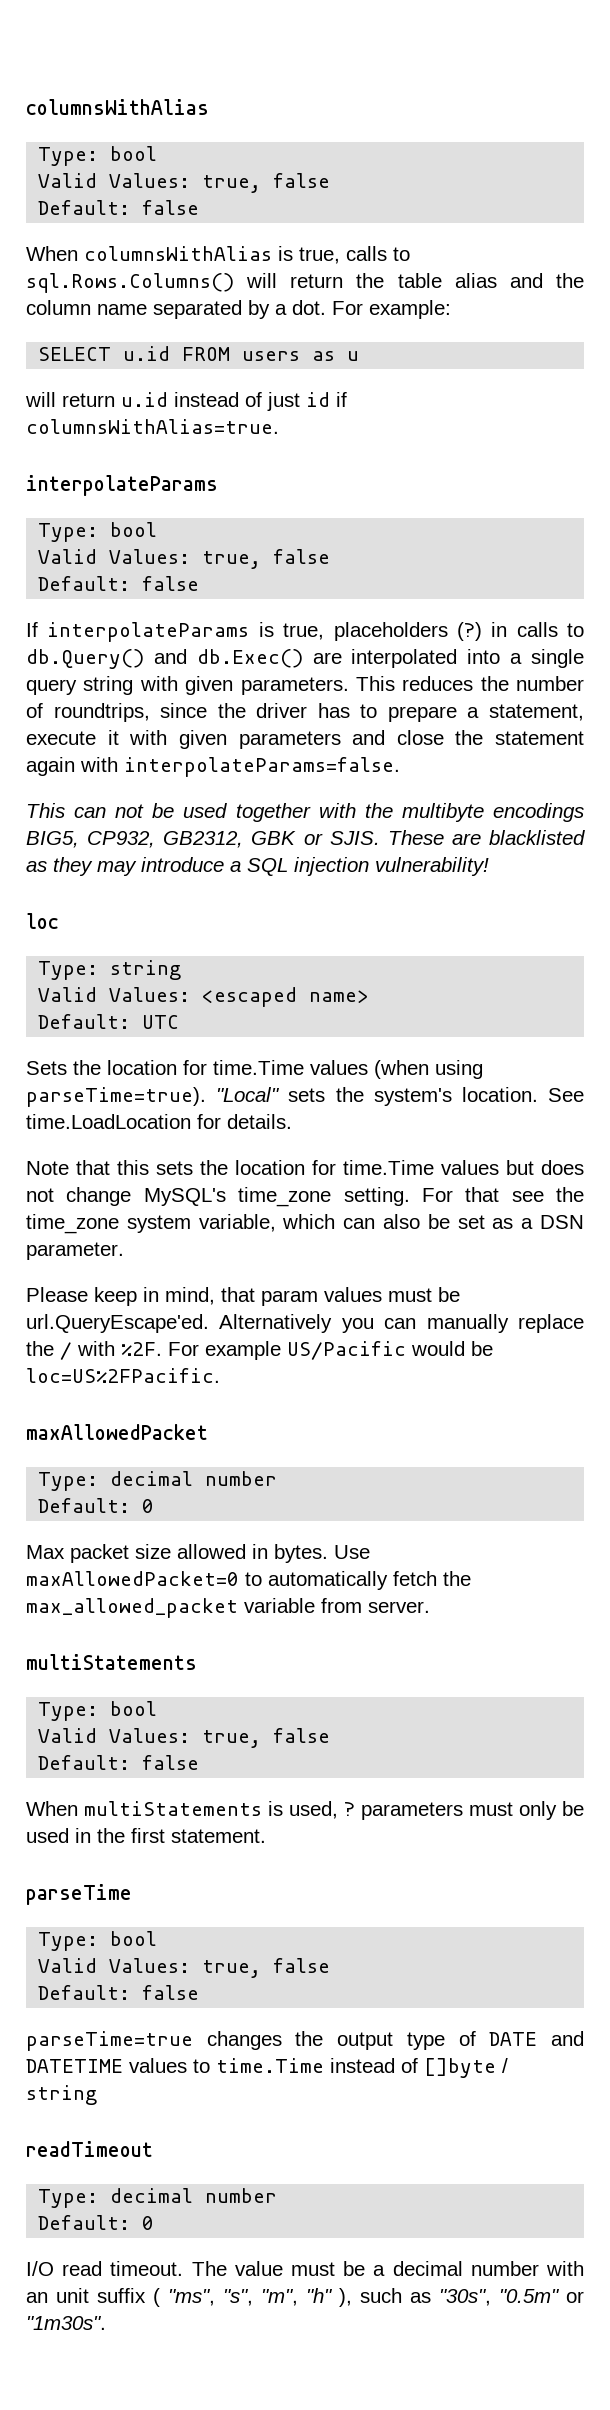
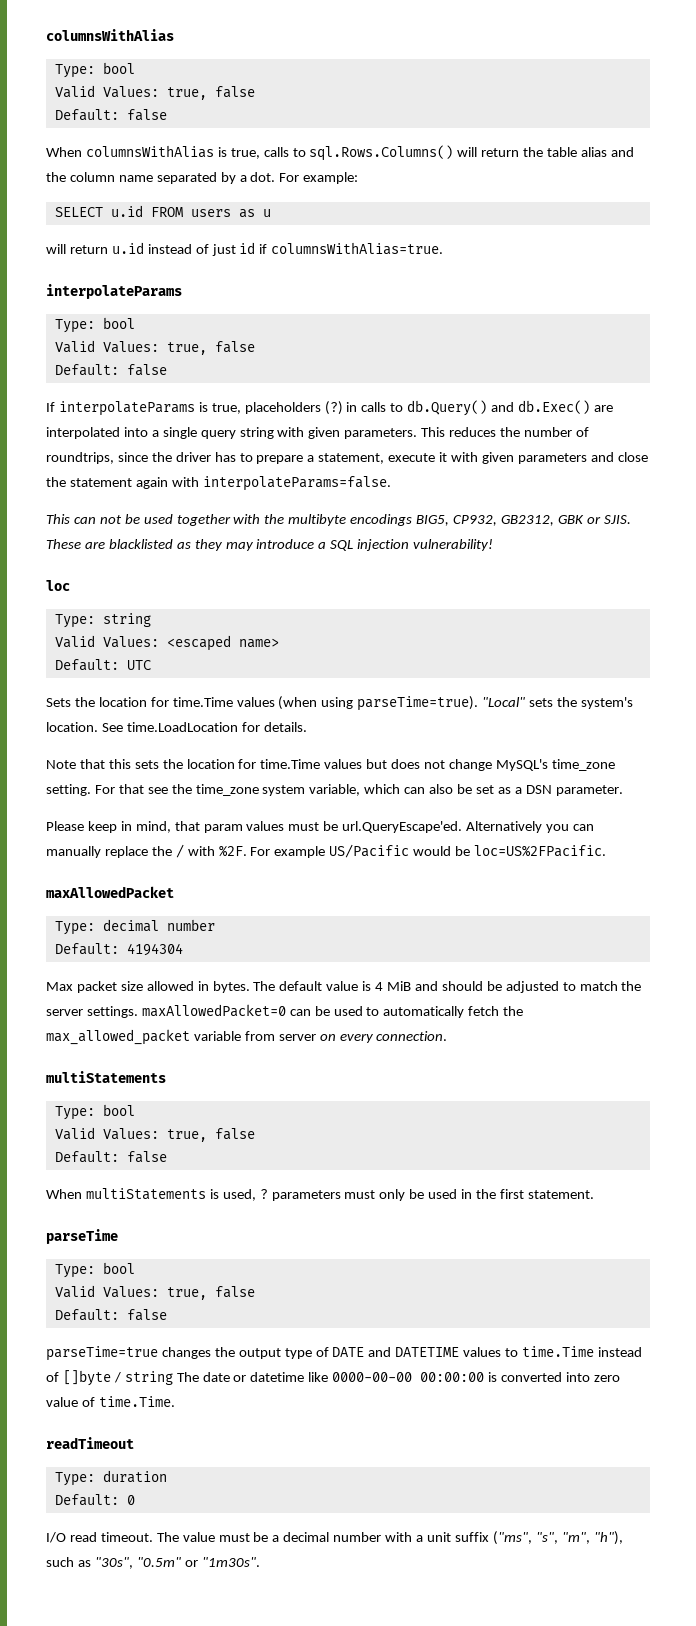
[142,1499,155,1513] 0 -> [126,943,183,956] 4194304
[334,1545,370,1559] [26,1571,239,1586] Use maxAllowedPacket=0 -> [253,981,642,993] [46,1004,363,1018] The default value is 4 MiB and should be adjusted to match the server settings. maxAllowedPacket=0 can be used
[368,1601,430,1613] server. -> [278,1031,448,1043] server on every connection.
(97, 2095) none -> [176,1372,620,1382] [46,1396,175,1407] The date or datetime like 0000-00-00 00:00:00 is converted into zero value of time.Time.
[110,2188,278,2203] decimal number -> [102,1470,167,1483] duration
[26,2292,48,2303] an -> [416,1535,424,1542] a
[153,2288,352,2307] ( "ms", "s", "m", "h" ), -> [492,1531,623,1545] ("ms", "s", "m", "h"),

